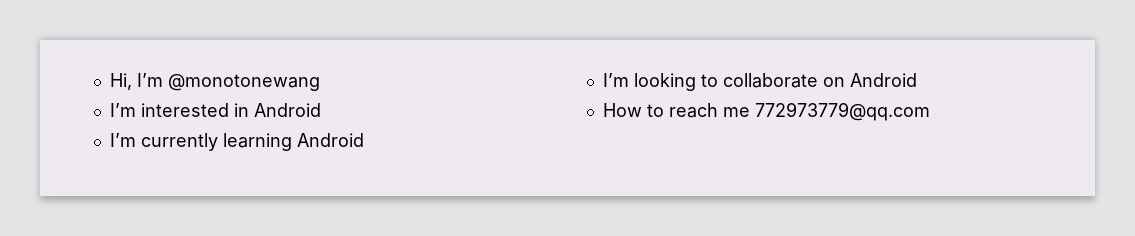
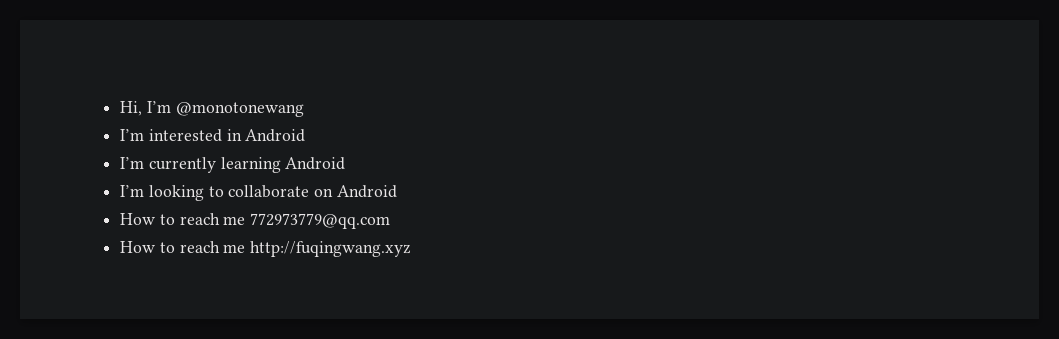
(930, 111) none -> [120,241,412,257] // How to reach me http://fuqingwang.xyz

